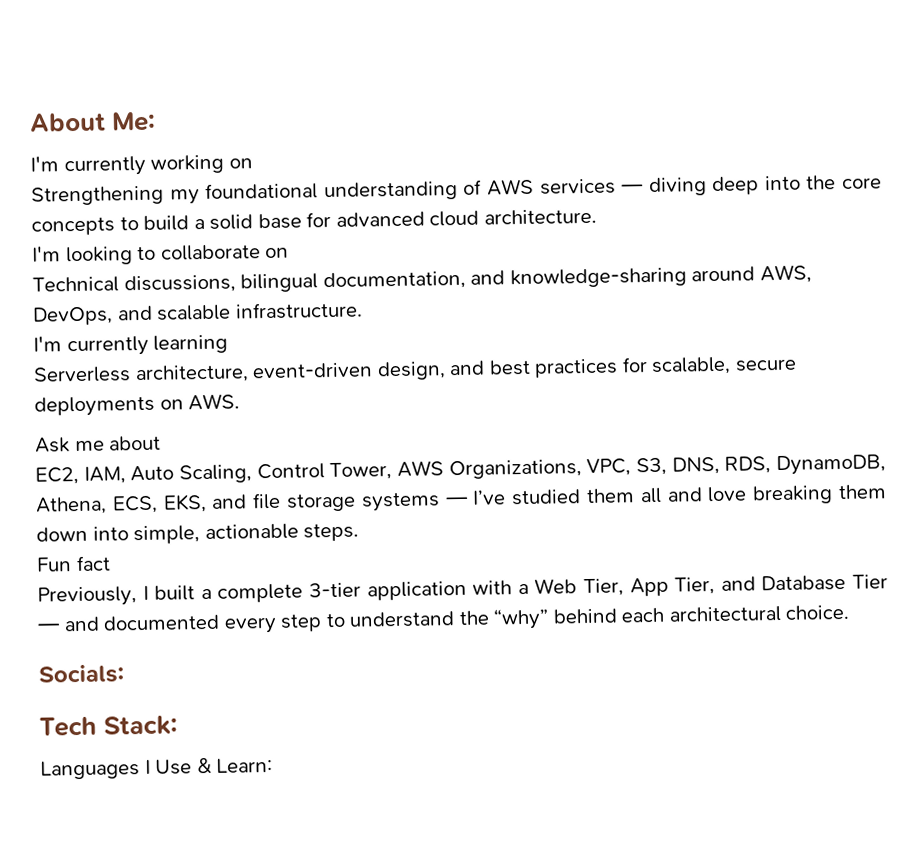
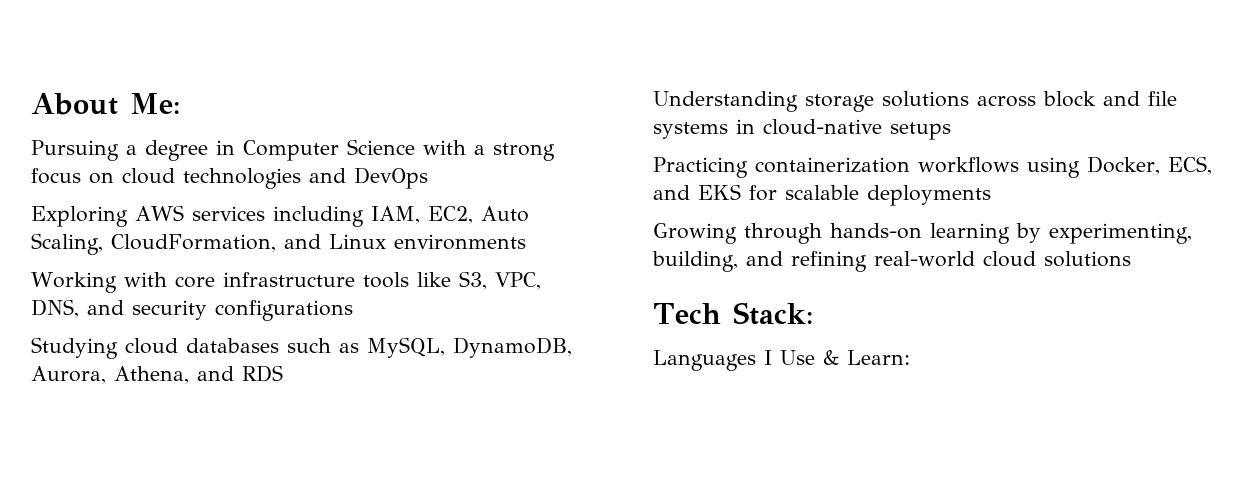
[30,154,253,177] [31,175,883,206] [31,208,597,236] [32,244,290,266] [32,264,812,294] [33,301,363,326] [33,334,229,357] [33,356,797,384] [34,393,241,417] [35,435,162,453] [35,454,886,485] [35,484,887,515] [36,523,360,545] [36,555,111,572] [37,574,889,607] [37,604,850,634] [38,664,124,684] I'm currently working on // Strengthening my foundational understanding of AWS services — diving deep into the core concepts to build a solid base for advanced cloud architecture. // I'm looking to collaborate on // Technical discussions, bilingual documentation, and knowledge-sharing around AWS, DevOps, and scalable infrastructure. // I'm currently learning // Serverless architecture, event-driven design, and best practices for scalable, secure deployments on AWS. // Ask me about // EC2, IAM, Auto Scaling, Control Tower, AWS Organizations, VPC, S3, DNS, RDS, DynamoDB, Athena, ECS, EKS, and file storage systems — I’ve studied them all and love breaking them down into simple, actionable steps. // Fun fact // Previously, I built a complete 3-tier application with a Web Tier, App Tier, and Database Tier — and documented every step to understand the “why” behind each architectural choice. // Socials: -> [31,139,555,161] [31,167,428,189] [31,205,529,227] [31,233,526,255] [31,271,541,293] [31,299,353,321] [31,337,572,359] [31,365,283,384] [653,91,1177,112] [653,119,951,140] [653,156,1212,178] [653,184,991,206] [653,223,1192,244] [652,251,1131,272] Pursuing a degree in Computer Science with a strong focus on cloud technologies and DevOps // Exploring AWS services including IAM, EC2, Auto Scaling, CloudFormation, and Linux environments // Working with core infrastructure tools like S3, VPC, DNS, and security configurations // Studying cloud databases such as MySQL, DynamoDB, Aurora, Athena, and RDS // Understanding storage solutions across block and file systems in cloud-native setups // Practicing containerization workflows using Docker, ECS, and EKS for scalable deployments // Growing through hands-on learning by experimenting, building, and refining real-world cloud solutions

